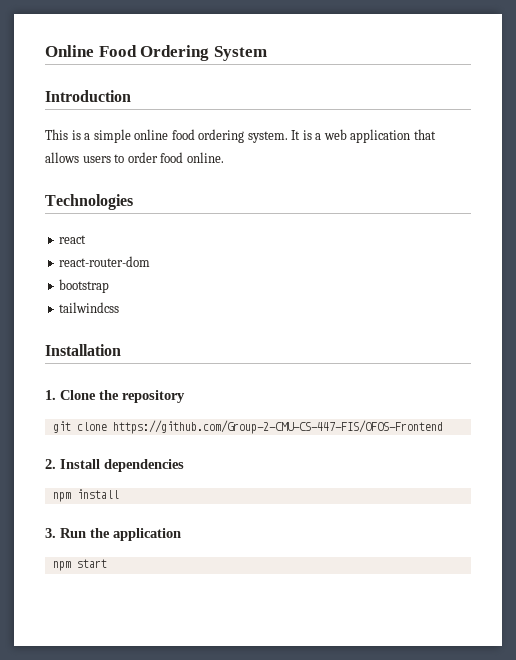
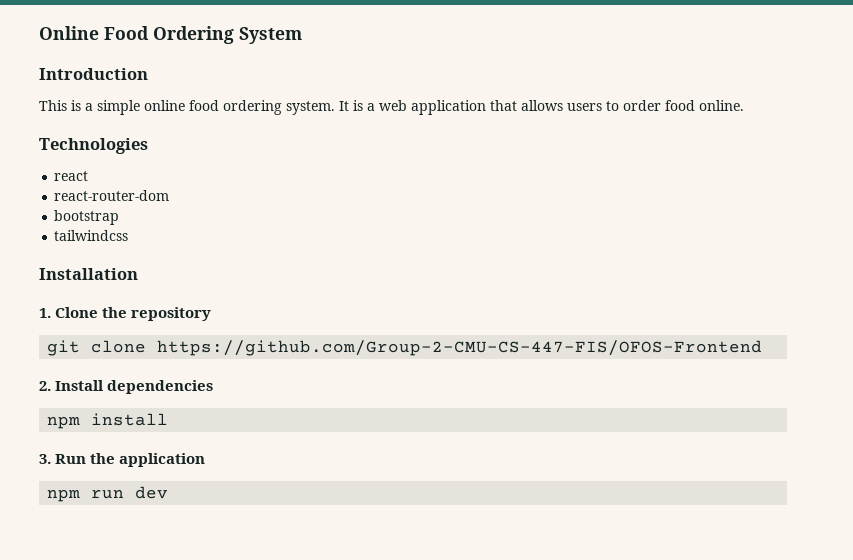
[76,559,107,568] start -> [91,486,169,499] run dev

